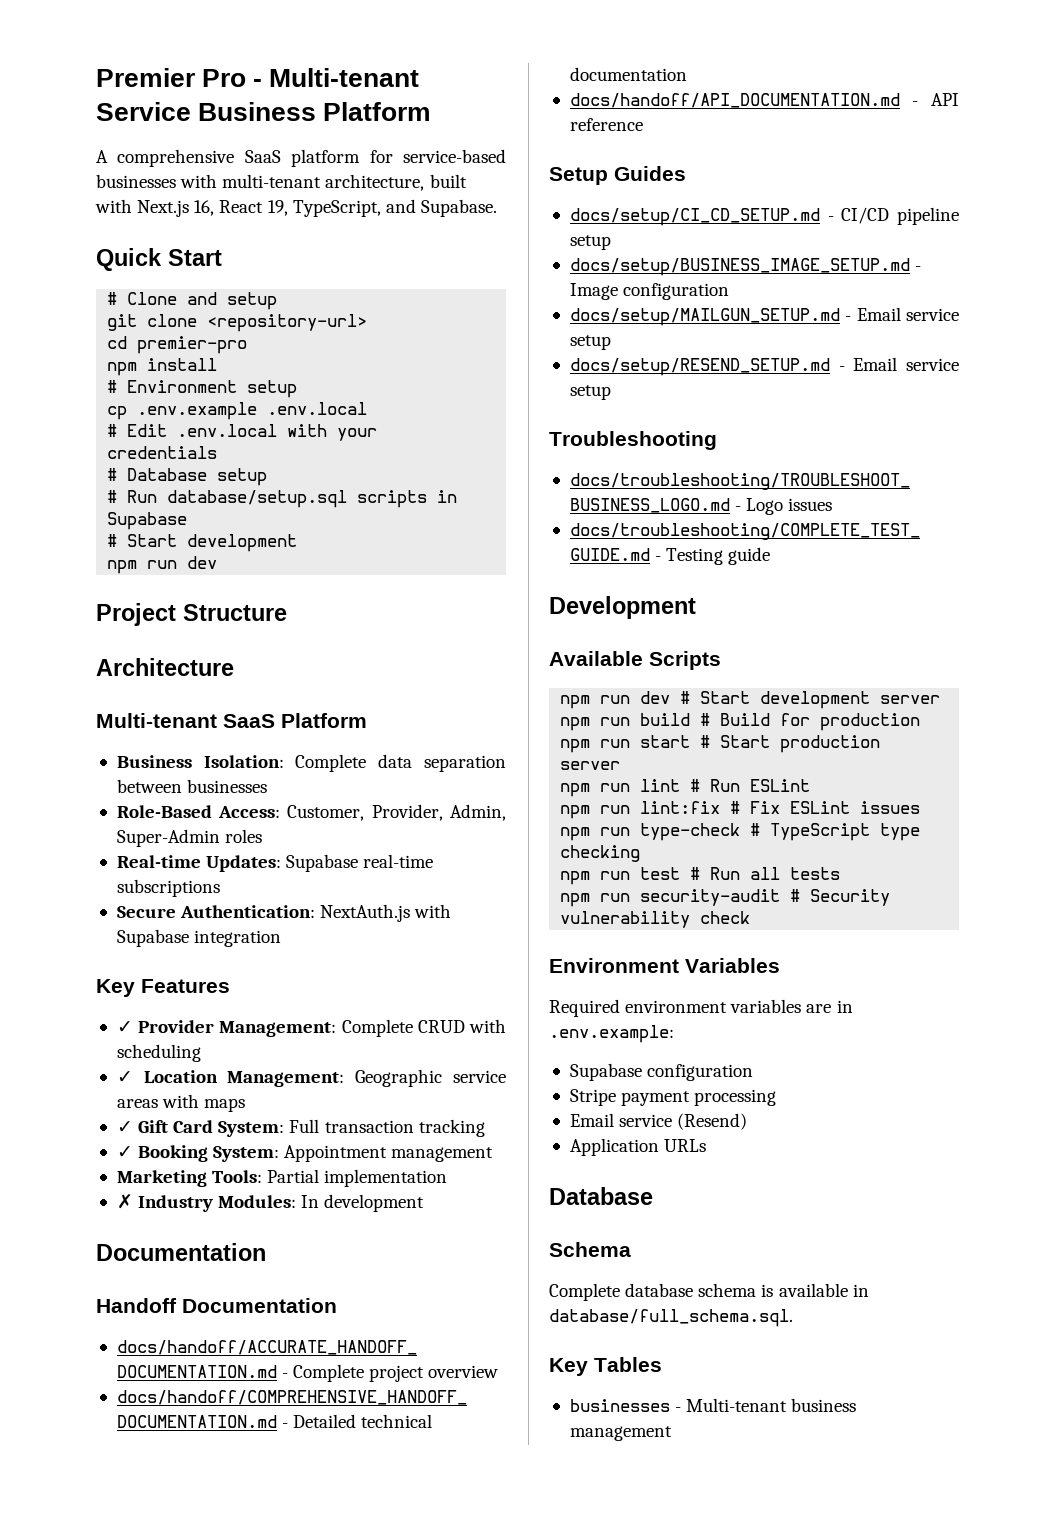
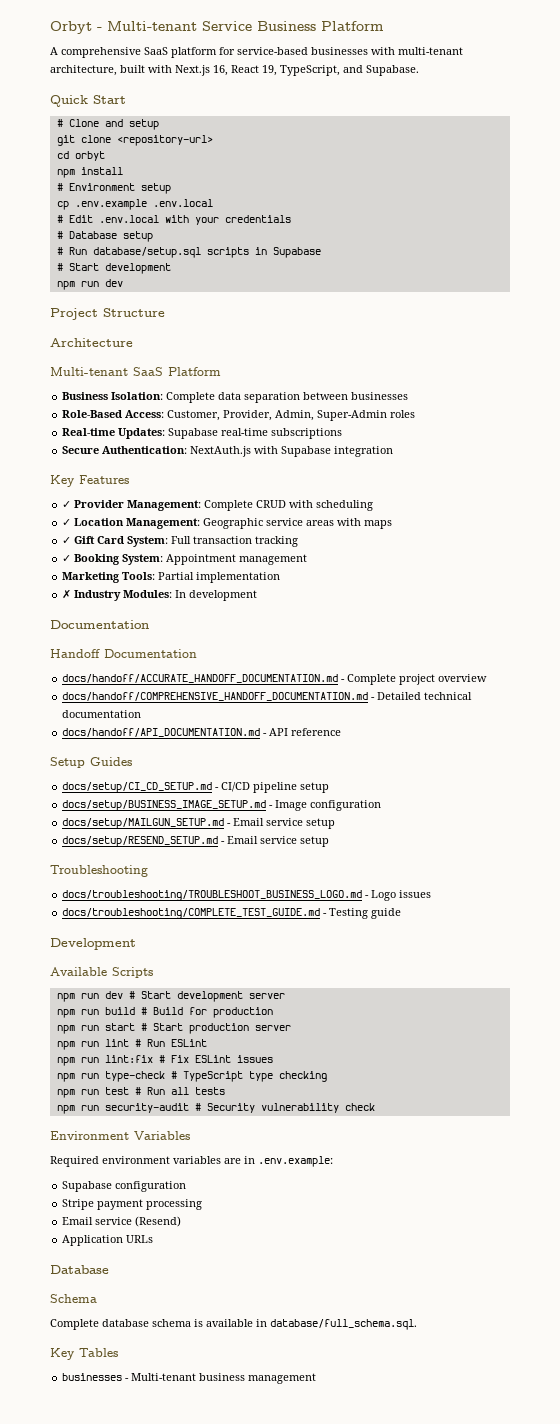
[96,68,247,87] Premier Pro -> [50,21,92,34] Orbyt
[137,336,248,354] premier-pro -> [74,151,105,161] orbyt

